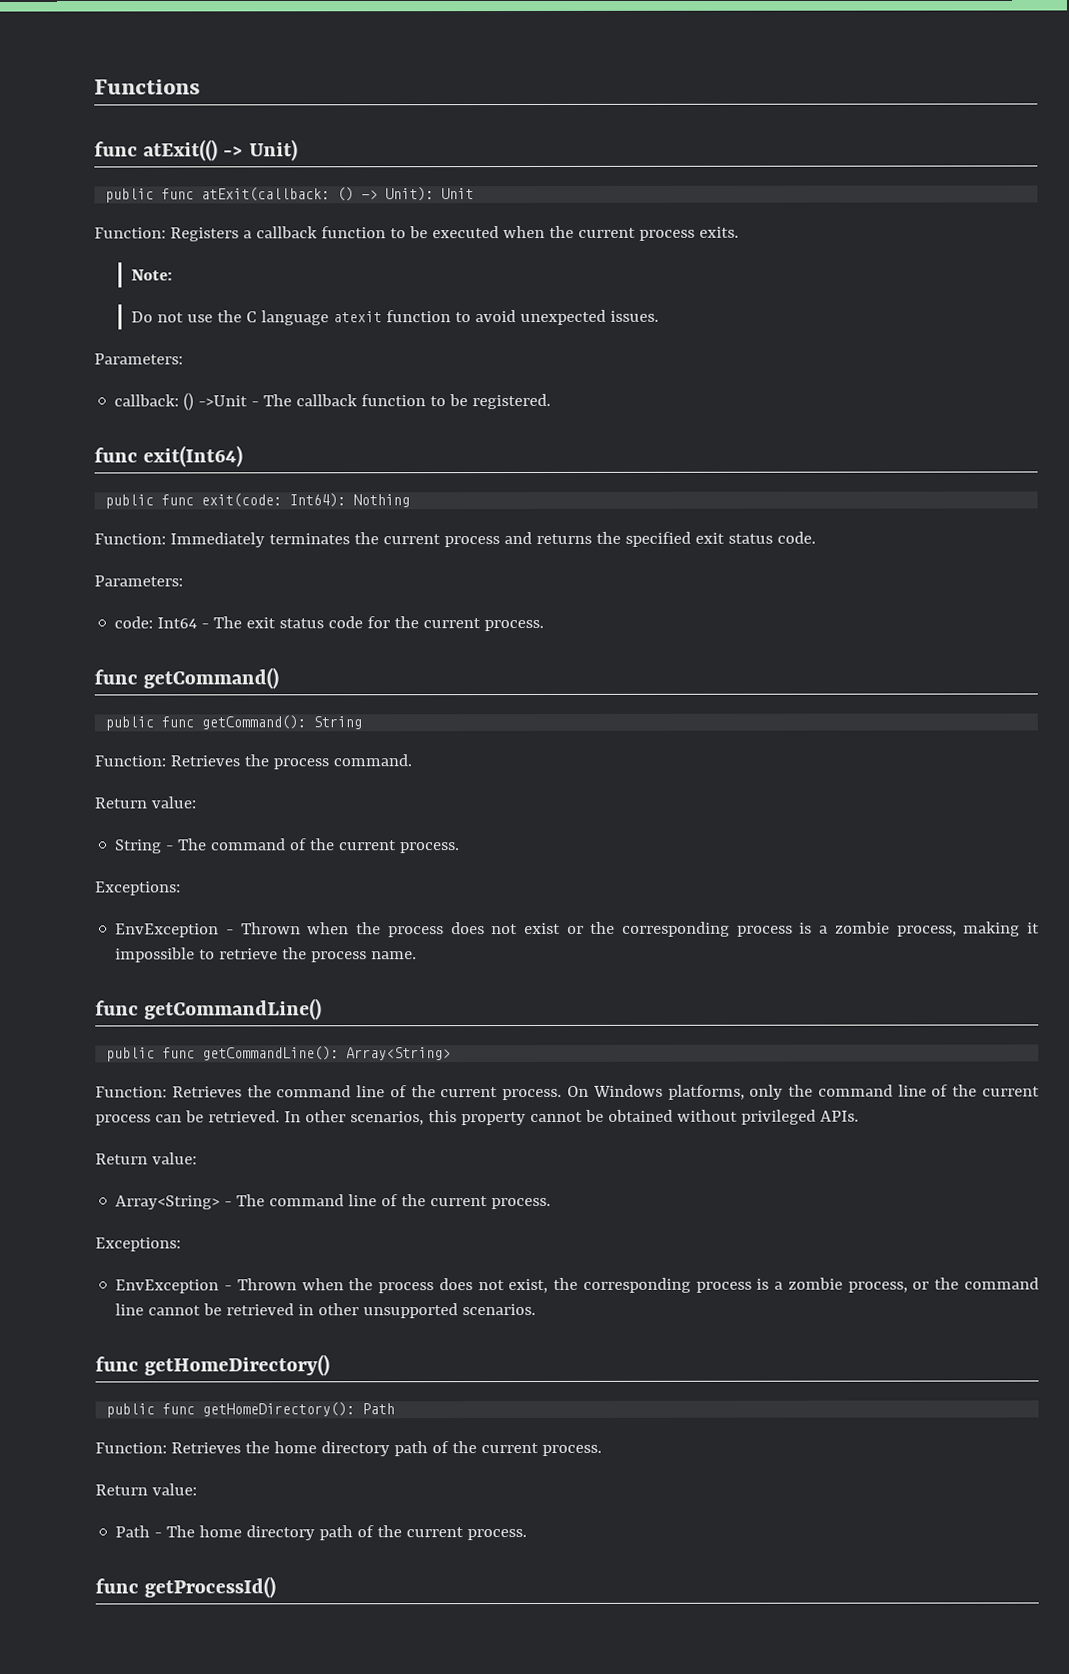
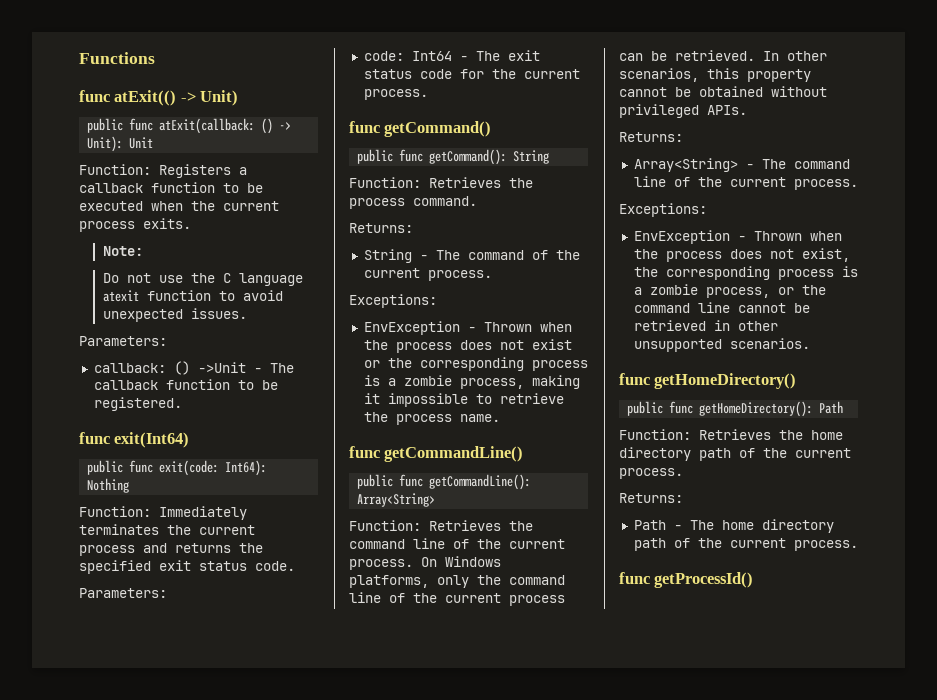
[94,796,196,809] Return value: -> [349,223,413,233] Returns:
[95,1152,197,1165] Return value: -> [619,132,683,142] Returns:
[95,1483,197,1496] Return value: -> [619,493,683,503] Returns:

